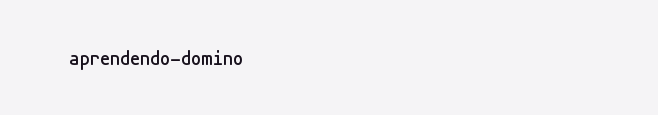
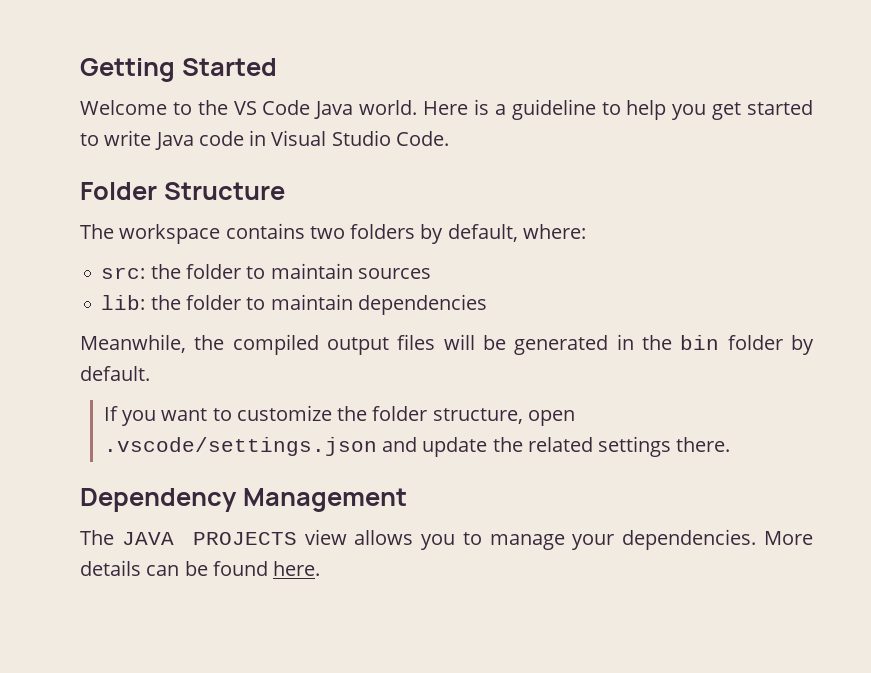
[69,50,243,70] aprendendo-domino -> [80,58,277,82] [80,99,814,120] [80,130,449,150] [80,182,285,200] [80,223,586,244] [101,263,431,279] [101,294,487,315] [80,334,815,355] [80,366,150,381] [103,405,575,426] [103,436,731,457] [80,488,407,512] [80,529,814,550] [80,560,321,576] Getting Started // Welcome to the VS Code Java world. Here is a guideline to help you get started to write Java code in Visual Studio Code. // Folder Structure // The workspace contains two folders by default, where: // src: the folder to maintain sources // lib: the folder to maintain dependencies // Meanwhile, the compiled output files will be generated in the bin folder by default. // If you want to customize the folder structure, open .vscode/settings.json and update the related settings there. // Dependency Management // The JAVA PROJECTS view allows you to manage your dependencies. More details can be found here.

